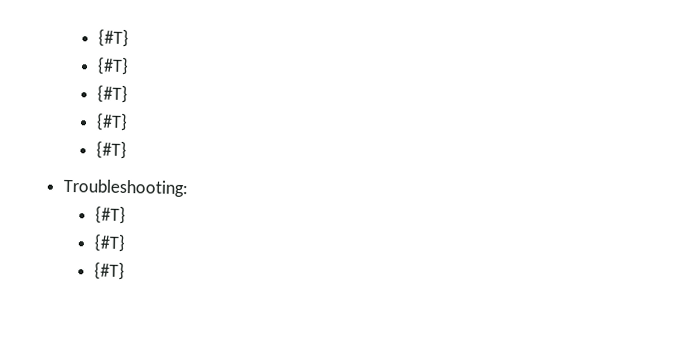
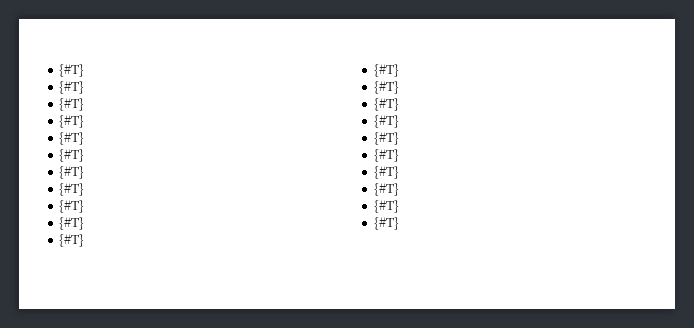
[98,28,130,48] [97,56,130,76] [97,84,129,104] [96,112,129,132] [96,140,128,160] [63,178,189,198] [95,205,127,225] [94,233,127,253] [94,261,126,281] {#T} // {#T} // {#T} // {#T} // {#T} // Troubleshooting: // {#T} // {#T} // {#T} -> [58,64,84,77] [58,81,84,94] [58,98,84,111] [58,115,84,128] [58,132,84,145] [58,149,84,162] [58,166,84,179] [58,183,84,196] [58,200,84,213] [58,217,84,230] [58,234,84,247] [373,64,399,77] [373,81,399,94] [373,98,399,111] [373,115,399,128] [373,132,399,145] [373,149,399,162] [373,166,399,179] [373,183,399,196] [373,200,399,213] [373,217,399,230] {#T} // {#T} // {#T} // {#T} // {#T} // {#T} // {#T} // {#T} // {#T} // {#T} // {#T} // {#T} // {#T} // {#T} // {#T} // {#T} // {#T} // {#T} // {#T} // {#T} // {#T}

